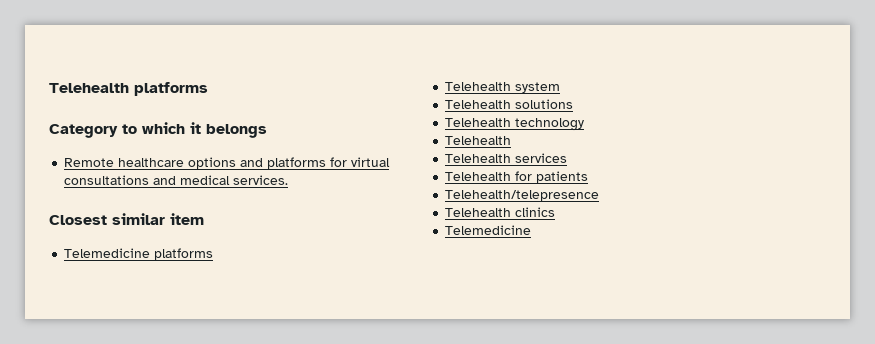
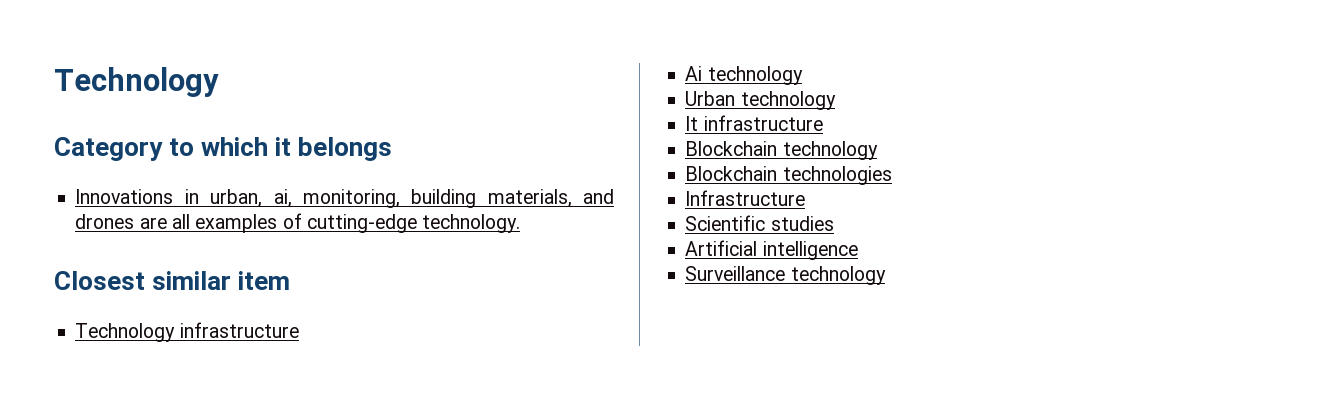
[49,82,208,96] Telehealth platforms -> [54,67,219,97] Technology
[64,157,391,169] [64,175,289,185] [49,213,204,225] [64,248,214,260] [445,82,561,93] [445,99,574,109] [445,118,585,131] [445,136,512,145] [445,153,568,163] [445,171,589,183] [445,190,600,201] [445,207,556,217] [445,225,532,235] Remote healthcare options and platforms for virtual consultations and medical services. // Closest similar item // Telemedicine platforms // Telehealth system // Telehealth solutions // Telehealth technology // Telehealth // Telehealth services // Telehealth for patients // Telehealth/telepresence // Telehealth clinics // Telemedicine -> [75,189,614,208] [75,213,521,233] [54,271,291,290] [75,322,299,342] [685,66,803,85] [685,91,836,110] [685,115,823,131] [685,141,878,160] [685,166,892,185] [685,190,806,206] [685,215,834,231] [685,240,858,260] [685,266,886,285] Innovations in urban, ai, monitoring, building materials, and drones are all examples of cutting-edge technology. // Closest similar item // Technology infrastructure // Ai technology // Urban technology // It infrastructure // Blockchain technology // Blockchain technologies // Infrastructure // Scientific studies // Artificial intelligence // Surveillance technology

